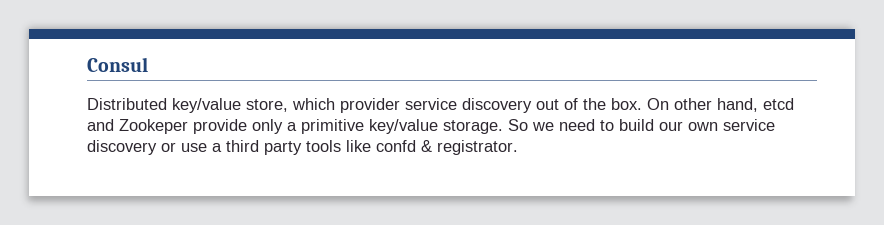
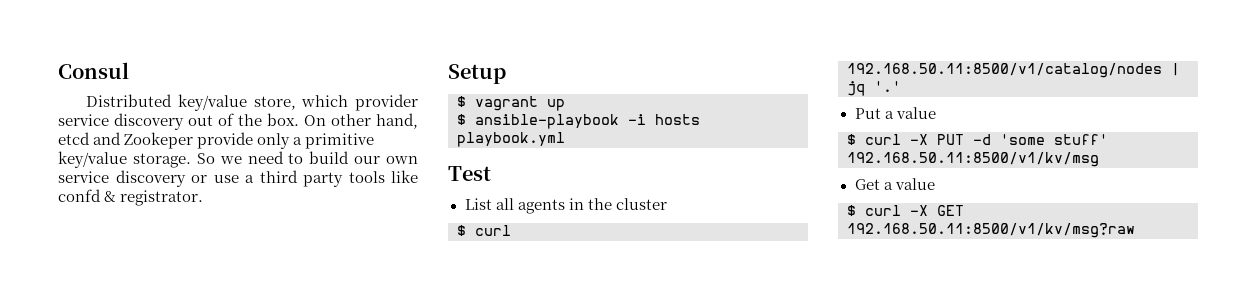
(518, 147) none -> [448,64,506,84] [457,96,565,111] [457,114,700,129] [457,132,565,147] [448,166,491,181] [464,198,667,214] [457,225,511,236] [847,63,1180,78] [847,81,901,96] [854,107,936,119] [847,134,1108,145] [847,152,1099,167] [854,178,935,190] [847,205,964,216] [847,223,1135,238] // Setup // $ vagrant up // $ ansible-playbook -i hosts playbook.yml // Test // List all agents in the cluster // $ curl 192.168.50.11:8500/v1/catalog/nodes | jq '.' // Put a value // $ curl -X PUT -d 'some stuff' 192.168.50.11:8500/v1/kv/msg // Get a value // $ curl -X GET 192.168.50.11:8500/v1/kv/msg?raw

